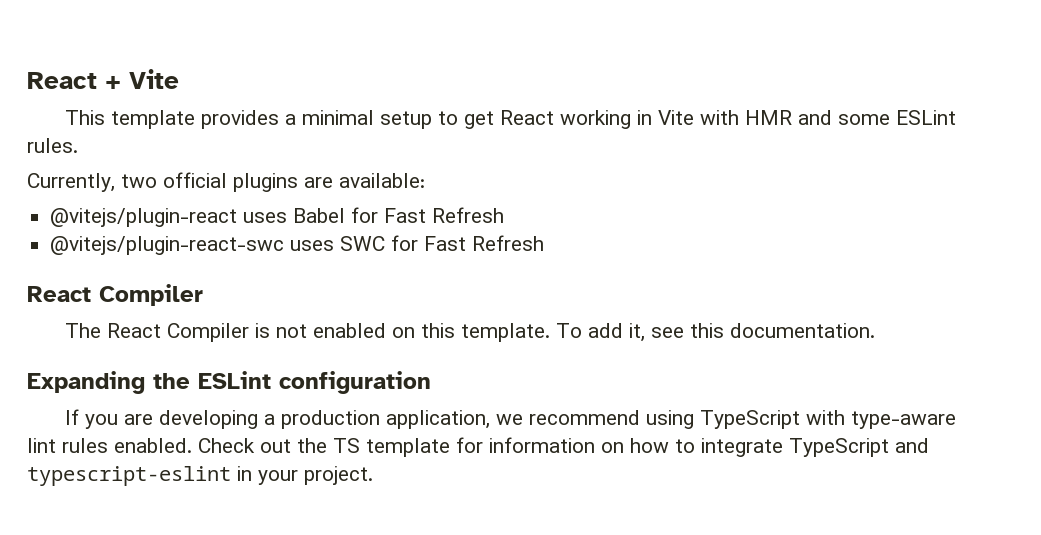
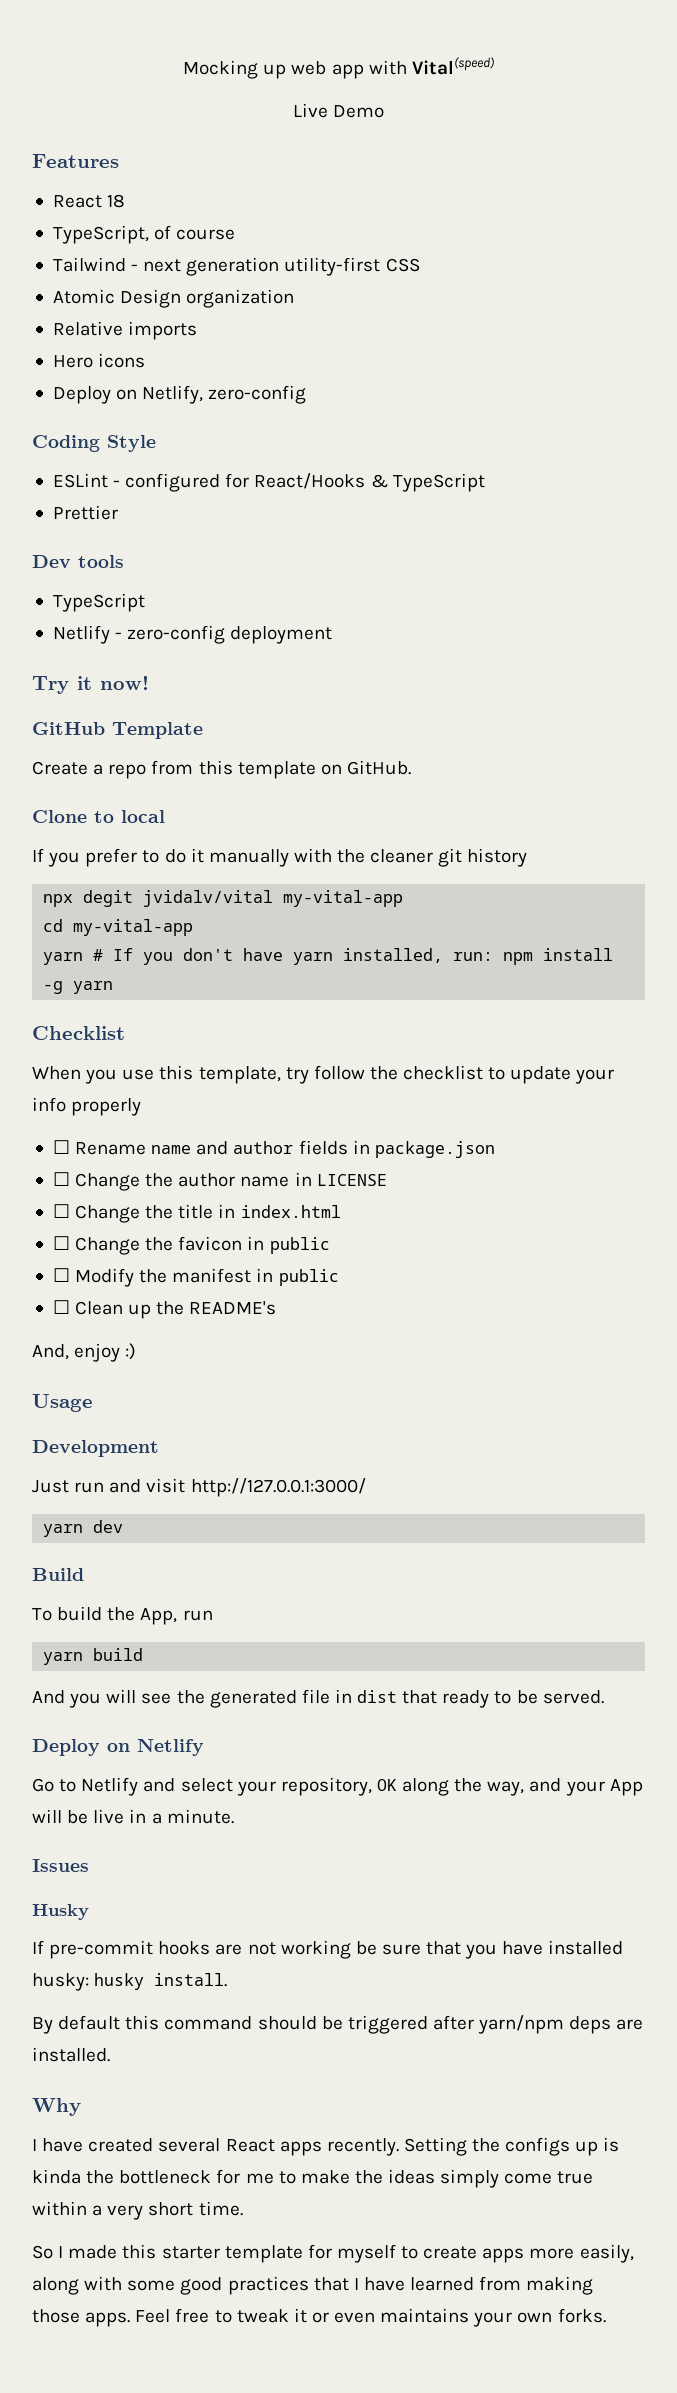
[27,69,179,89] [65,110,957,129] [27,138,78,153] [27,172,425,192] [50,207,505,227] [50,235,545,255] [27,284,203,306] [65,323,876,342] [27,371,431,394] [65,409,957,429] [27,437,929,457] [27,466,373,486] React + Vite // This template provides a minimal setup to get React working in Vite with HMR and some ESLint rules. // Currently, two official plugins are available: // @vitejs/plugin-react uses Babel for Fast Refresh // @vitejs/plugin-react-swc uses SWC for Fast Refresh // React Compiler // The React Compiler is not enabled on this template. To add it, see this documentation. // Expanding the ESLint configuration // If you are developing a production application, we recommend using TypeScript with type-aware lint rules enabled. Check out the TS template for information on how to integrate TypeScript and typescript-eslint in your project. -> [183,57,495,79] [292,103,385,118] [32,154,119,168] [52,194,126,208] [52,225,236,244] [52,257,420,276] [52,289,295,308] [52,321,198,340] [52,353,146,368] [52,385,307,404] [32,435,156,452] [52,473,485,492] [52,505,118,520] [32,555,124,568] [52,593,145,612] [52,625,333,644] [32,675,149,694] [32,722,203,739] [32,760,411,779] [32,810,165,823] [32,848,528,867] [43,890,404,907] [43,919,194,936] [43,948,614,965] [43,981,114,994] [32,1026,125,1040] [32,1065,615,1084] [32,1097,142,1116] [52,1140,495,1158] [52,1172,387,1191] [52,1204,341,1223] [52,1236,330,1255] [52,1268,339,1287] [52,1300,277,1319] [32,1343,137,1362] [32,1394,93,1412] [32,1440,159,1457] [32,1478,366,1497] [43,1520,124,1537] [32,1568,84,1581] [32,1606,213,1625] [43,1648,144,1665] [32,1689,604,1708] [32,1739,204,1756] [32,1777,643,1796] [32,1809,234,1824] [32,1859,89,1872] [32,1904,89,1920] [32,1940,624,1959] [32,1973,228,1991] [32,2015,644,2034] [32,2047,110,2062] [32,2098,81,2116] [32,2137,620,2156] [32,2169,594,2188] [32,2201,243,2220] [32,2244,634,2263] [32,2276,594,2295] [32,2308,606,2327] Mocking up web app with Vital(speed) // Live Demo // Features // React 18 // TypeScript, of course // Tailwind - next generation utility-first CSS // Atomic Design organization // Relative imports // Hero icons // Deploy on Netlify, zero-config // Coding Style // ESLint - configured for React/Hooks & TypeScript // Prettier // Dev tools // TypeScript // Netlify - zero-config deployment // Try it now! // GitHub Template // Create a repo from this template on GitHub. // Clone to local // If you prefer to do it manually with the cleaner git history // npx degit jvidalv/vital my-vital-app // cd my-vital-app // yarn # If you don't have yarn installed, run: npm install -g yarn // Checklist // When you use this template, try follow the checklist to update your info properly // ☐ Rename name and author fields in package.json // ☐ Change the author name in LICENSE // ☐ Change the title in index.html // ☐ Change the favicon in public // ☐ Modify the manifest in public // ☐ Clean up the README's // And, enjoy :) // Usage // Development // Just run and visit http://127.0.0.1:3000/ // yarn dev // Build // To build the App, run // yarn build // And you will see the generated file in dist that ready to be served. // Deploy on Netlify // Go to Netlify and select your repository, OK along the way, and your App will be live in a minute. // Issues // Husky // If pre-commit hooks are not working be sure that you have installed husky: husky install. // By default this command should be triggered after yarn/npm deps are installed. // Why // I have created several React apps recently. Setting the configs up is kinda the bottleneck for me to make the ideas simply come true within a very short time. // So I made this starter template for myself to create apps more easily, along with some good practices that I have learned from making those apps. Feel free to tweak it or even maintains your own forks.

